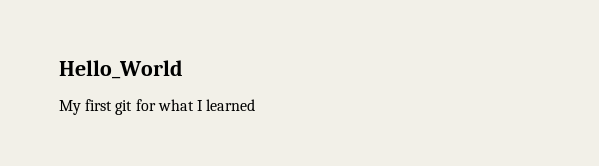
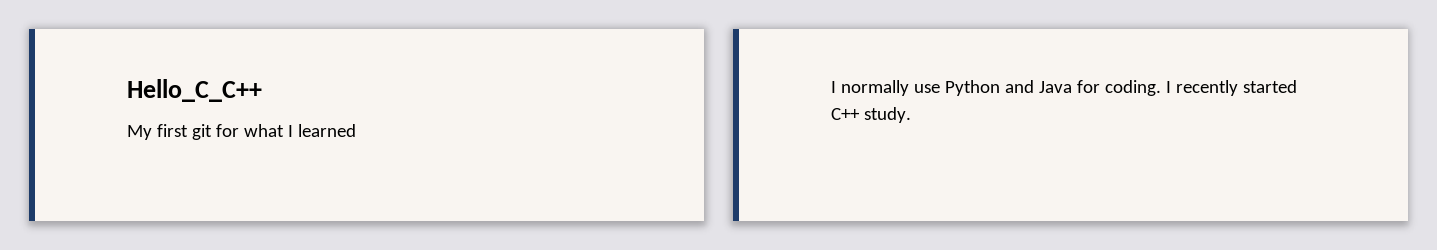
[59,60,183,79] Hello_World -> [127,79,262,102] Hello_C_C++
(256, 105) none -> [831,80,1297,96] [831,107,911,123] // I normally use Python and Java for coding. I recently started C++ study.

